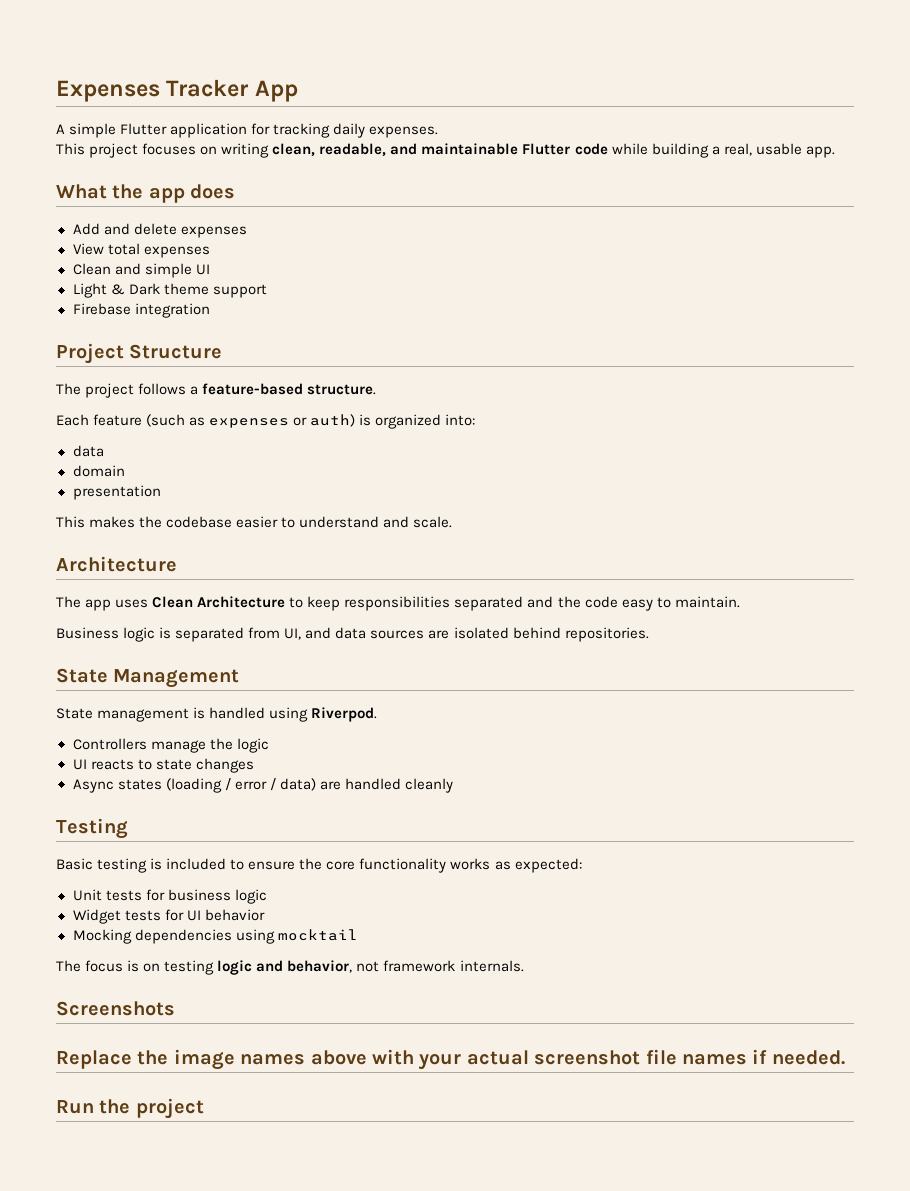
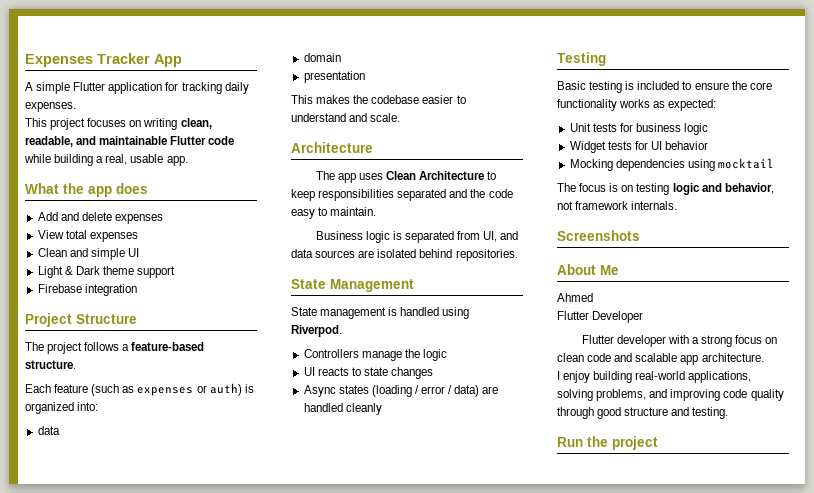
[56,1049,845,1070] Replace the image names above with your actual screenshot file names if needed. -> [557,264,619,275] [557,293,593,302] [557,311,644,323] [581,335,778,347] [557,353,764,365] [557,371,752,383] [557,389,784,401] [557,407,729,419] About Me // Ahmed // Flutter Developer // Flutter developer with a strong focus on clean code and scalable app architecture. // I enjoy building real-world applications, solving problems, and improving code quality through good structure and testing.

